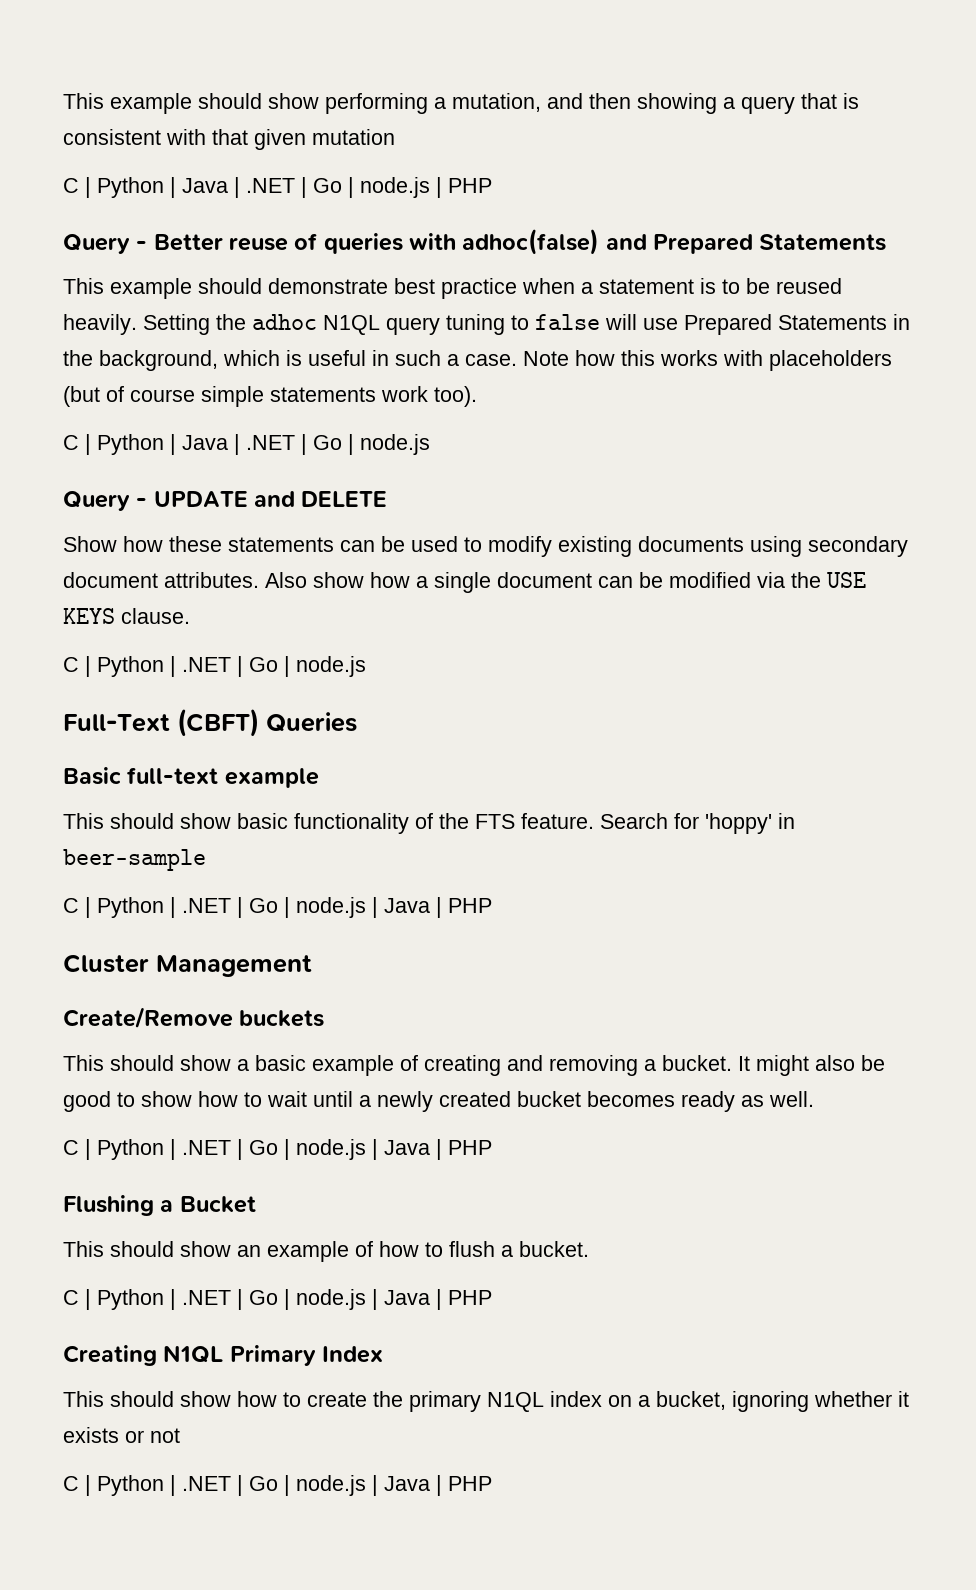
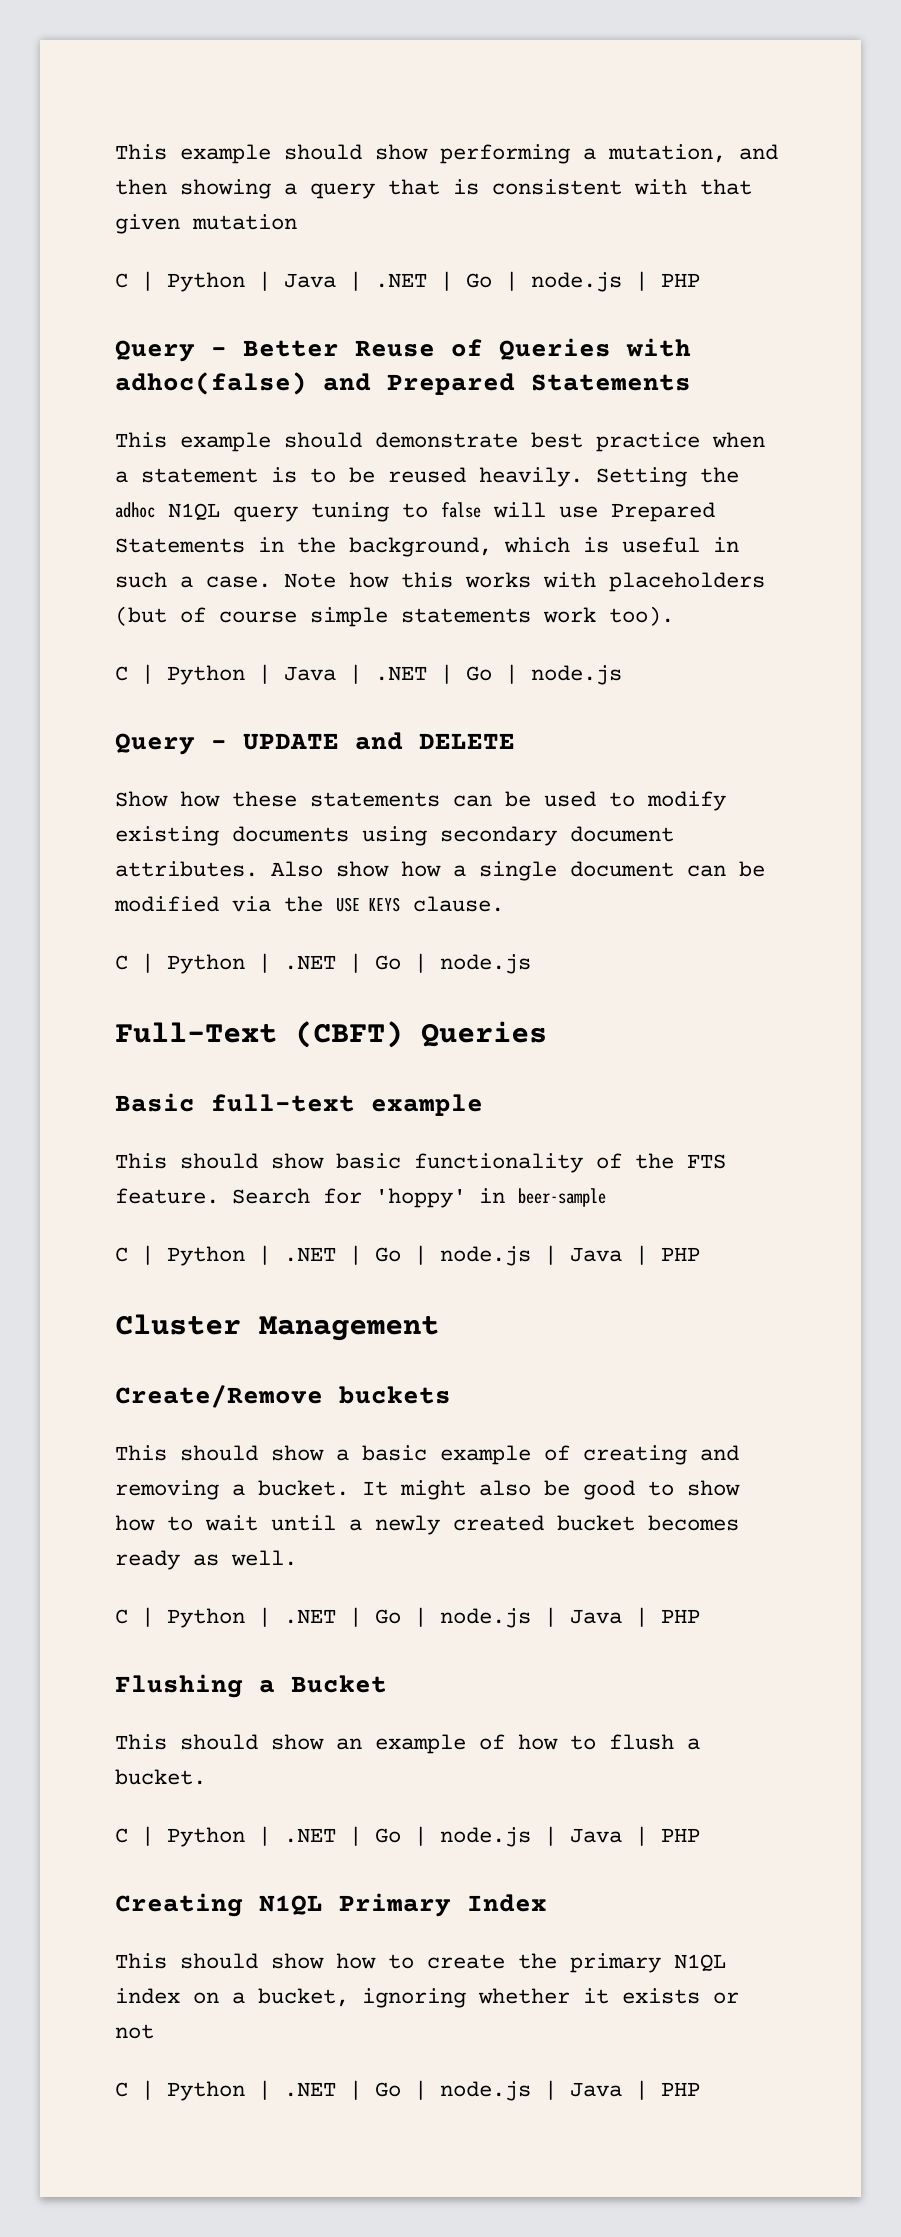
[229,233,403,254] reuse of queries -> [355,338,611,360] Reuse of Queries

